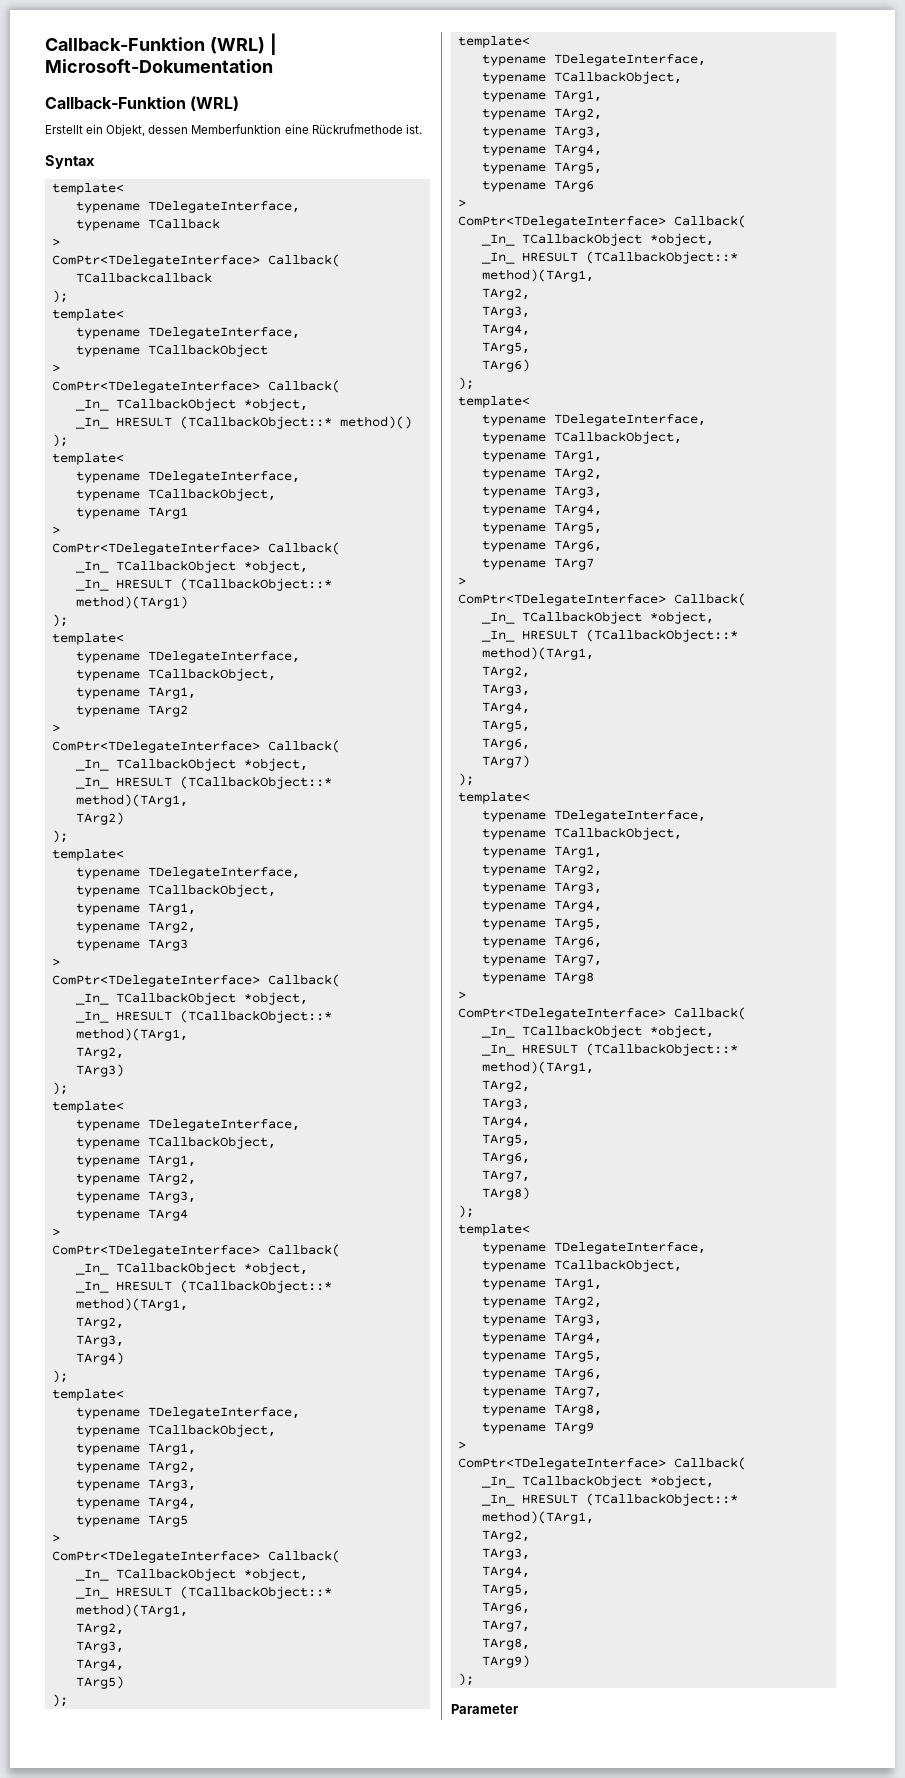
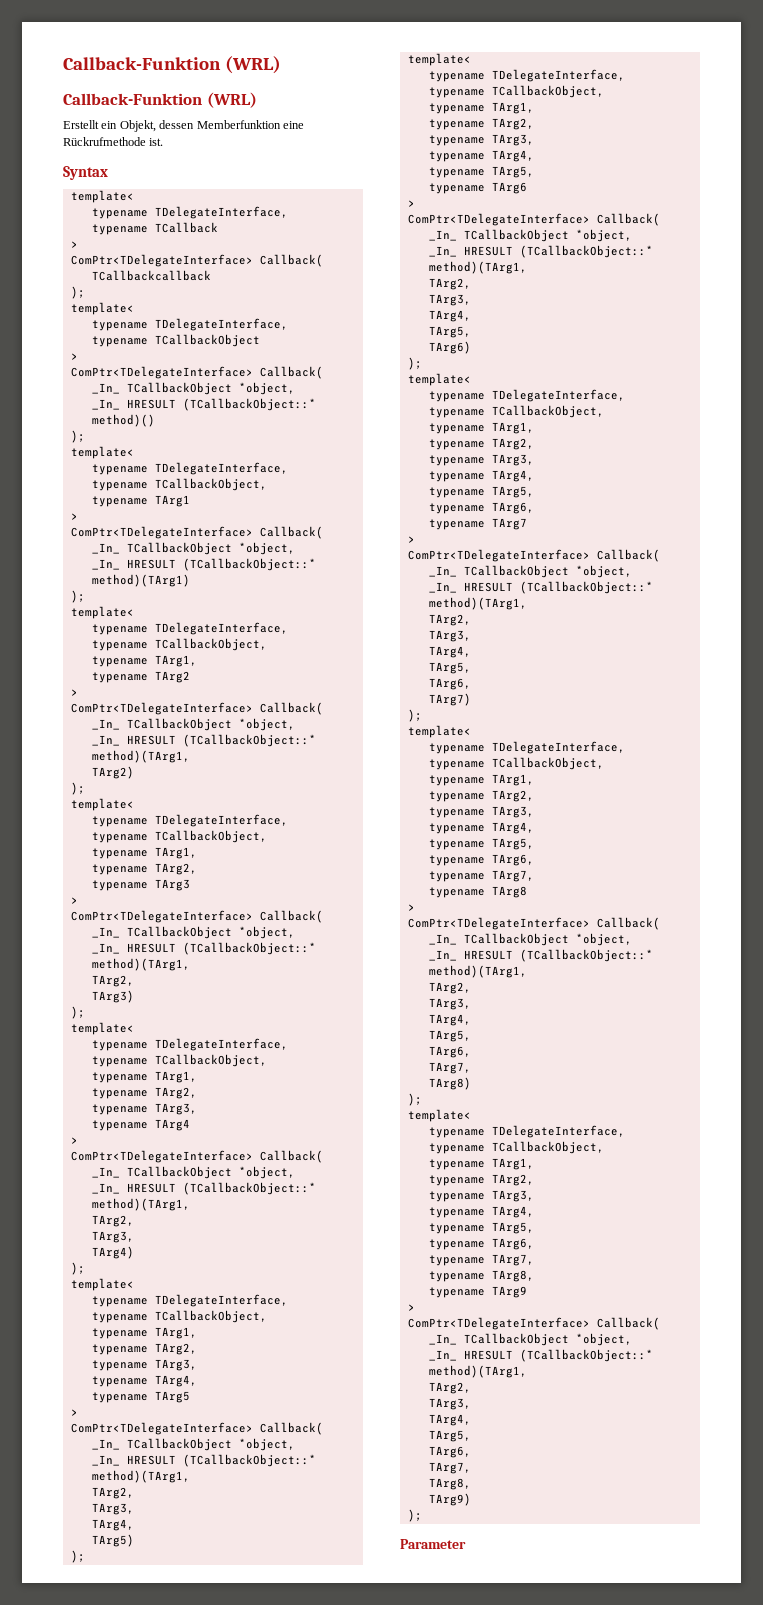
[45,33,277,55] [45,59,273,73] Callback-Funktion (WRL) | Microsoft-Dokumentation -> [63,56,282,74] Callback-Funktion (WRL)

